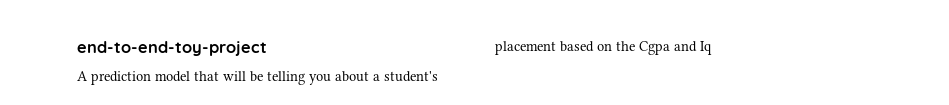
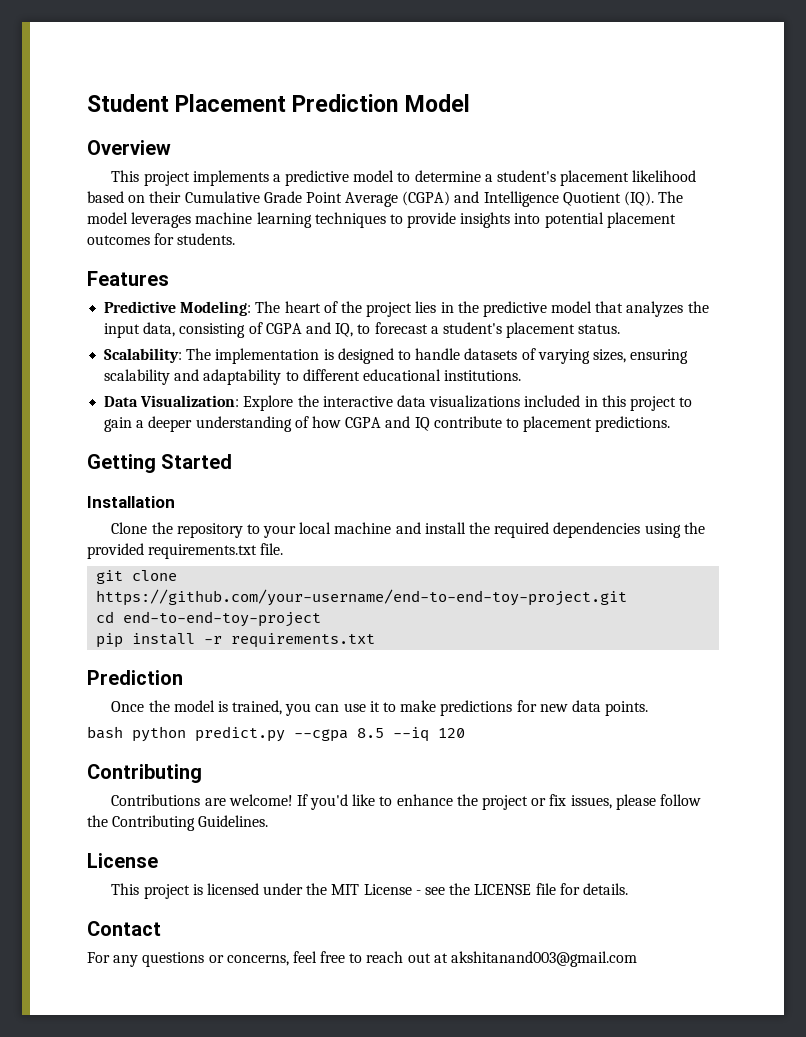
[77,41,267,56] [77,71,438,85] [495,41,556,55] end-to-end-toy-project // A prediction model that will be telling you about a student's placement -> [87,94,470,112] [87,140,171,155] [111,170,697,186] Student Placement Prediction Model // Overview // This project implements a predictive model to determine a student's placement likelihood
[616,41,712,55] the Cgpa and Iq -> [149,191,684,207] [87,212,676,228] [87,233,236,245] [87,271,169,286] [104,301,709,317] [104,322,621,338] [104,348,689,364] [104,369,522,385] [104,395,693,411] [104,416,671,432] [87,454,233,473] [87,496,175,508] [111,522,705,538] [87,543,284,559] [96,570,178,584] [96,589,628,606] [96,611,322,627] [96,633,376,648] [87,670,183,685] [111,700,649,716] [87,726,465,742] [87,764,202,783] [111,794,701,810] [87,815,269,831] [87,853,158,868] [111,883,628,899] [87,921,161,936] [87,951,638,967] their Cumulative Grade Point Average (CGPA) and Intelligence Quotient (IQ). The model leverages machine learning techniques to provide insights into potential placement outcomes for students. // Features // Predictive Modeling: The heart of the project lies in the predictive model that analyzes the input data, consisting of CGPA and IQ, to forecast a student's placement status. // Scalability: The implementation is designed to handle datasets of varying sizes, ensuring scalability and adaptability to different educational institutions. // Data Visualization: Explore the interactive data visualizations included in this project to gain a deeper understanding of how CGPA and IQ contribute to placement predictions. // Getting Started // Installation // Clone the repository to your local machine and install the required dependencies using the provided requirements.txt file. // git clone https://github.com/your-username/end-to-end-toy-project.git // cd end-to-end-toy-project // pip install -r requirements.txt // Prediction // Once the model is trained, you can use it to make predictions for new data points. // bash python predict.py --cgpa 8.5 --iq 120 // Contributing // Contributions are welcome! If you'd like to enhance the project or fix issues, please follow the Contributing Guidelines. // License // This project is licensed under the MIT License - see the LICENSE file for details. // Contact // For any questions or concerns, feel free to reach out at akshitanand003@gmail.com

